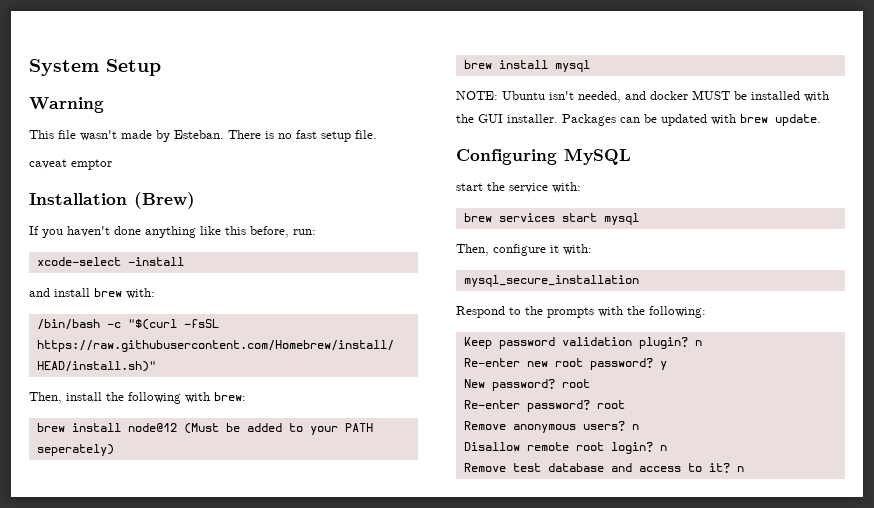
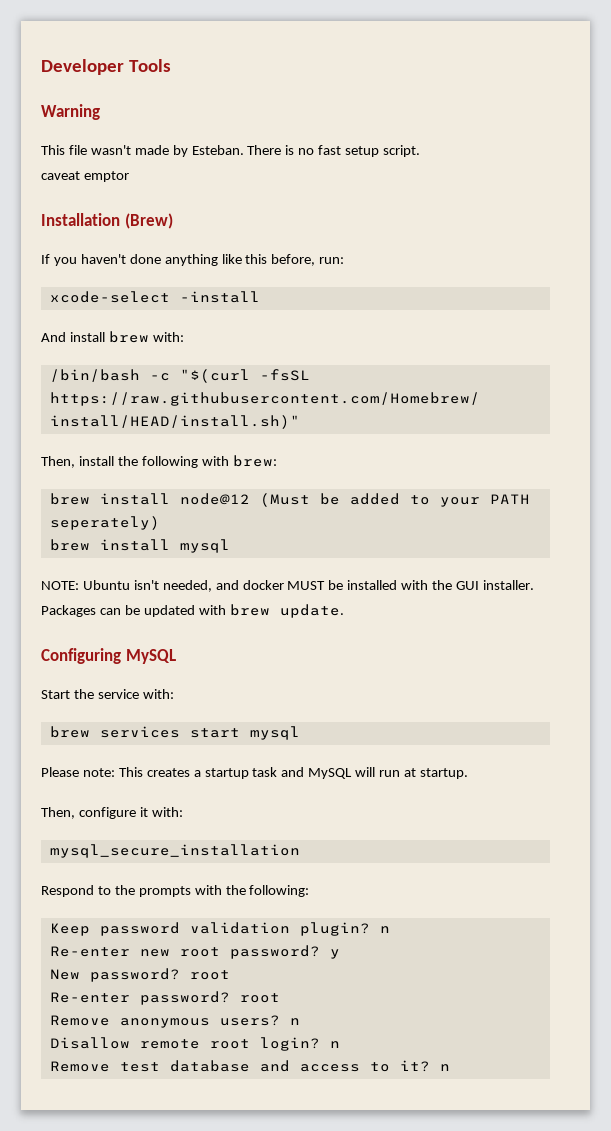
[29,59,161,76] System Setup -> [41,59,171,75] Developer Tools
[355,130,377,139] file. -> [383,145,421,157] script.
[29,288,50,297] and -> [41,332,66,342] And
[456,183,483,191] start -> [41,690,70,699] Start
(639, 219) none -> [41,767,468,779] // Please note: This creates a startup task and MySQL will run at startup.

